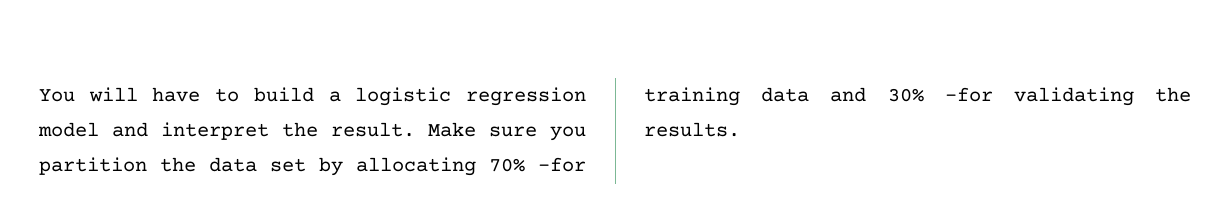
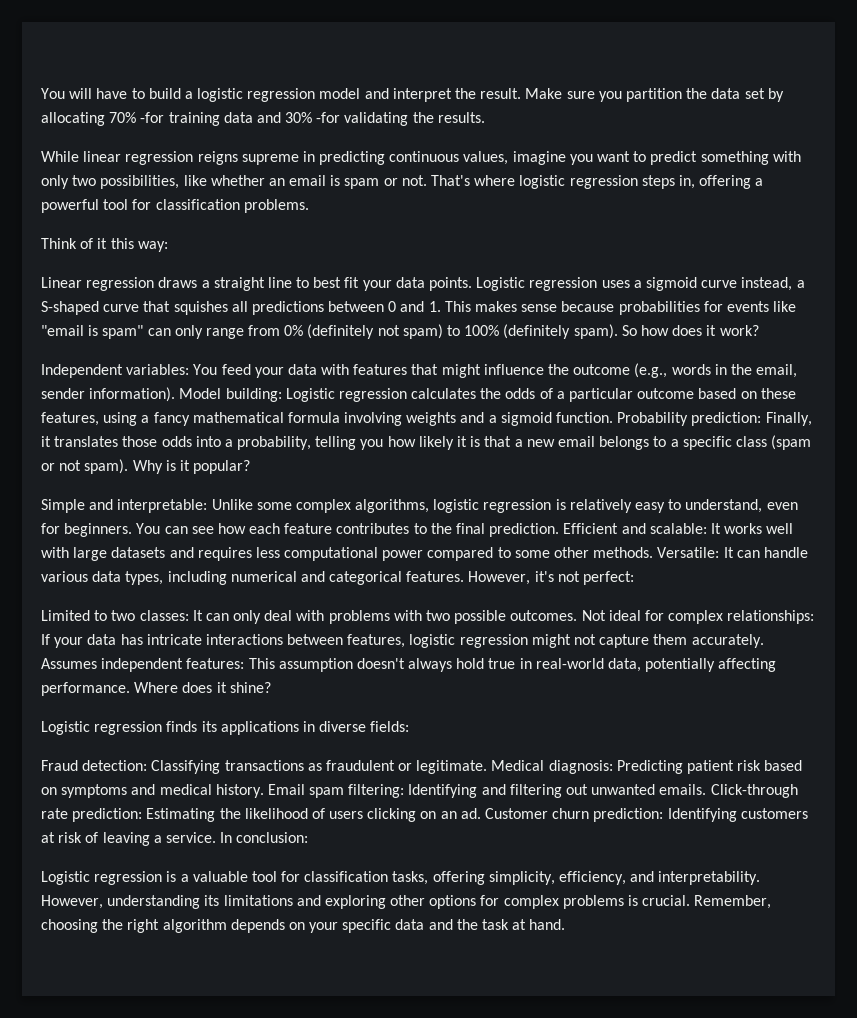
(740, 129) none -> [41,151,801,165] [41,175,764,189] [41,199,309,213] [41,238,168,252] [41,277,805,291] [41,301,797,315] [41,324,759,339] [41,363,798,378] [41,387,796,402] [41,412,812,426] [41,435,812,450] [41,459,251,474] [41,499,798,513] [41,523,794,537] [41,547,808,561] [41,571,635,585] [41,610,815,624] [41,634,764,648] [41,658,777,672] [41,682,271,696] [41,721,410,735] [41,760,803,774] [41,784,798,798] [41,808,808,822] [41,832,309,846] [41,871,761,885] [41,895,772,909] [41,919,566,933] // While linear regression reigns supreme in predicting continuous values, imagine you want to predict something with only two possibilities, like whether an email is spam or not. That's where logistic regression steps in, offering a powerful tool for classification problems. // Think of it this way: // Linear regression draws a straight line to best fit your data points. Logistic regression uses a sigmoid curve instead, a S-shaped curve that squishes all predictions between 0 and 1. This makes sense because probabilities for events like "email is spam" can only range from 0% (definitely not spam) to 100% (definitely spam). So how does it work? // Independent variables: You feed your data with features that might influence the outcome (e.g., words in the email, sender information). Model building: Logistic regression calculates the odds of a particular outcome based on these features, using a fancy mathematical formula involving weights and a sigmoid function. Probability prediction: Finally, it translates those odds into a probability, telling you how likely it is that a new email belongs to a specific class (spam or not spam). Why is it popular? // Simple and interpretable: Unlike some complex algorithms, logistic regression is relatively easy to understand, even for beginners. You can see how each feature contributes to the final prediction. Efficient and scalable: It works well with large datasets and requires less computational power compared to some other methods. Versatile: It can handle various data types, including numerical and categorical features. However, it's not perfect: // Limited to two classes: It can only deal with problems with two possible outcomes. Not ideal for complex relationships: If your data has intricate interactions between features, logistic regression might not capture them accurately. Assumes independent features: This assumption doesn't always hold true in real-world data, potentially affecting performance. Where does it shine? // Logistic regression finds its applications in diverse fields: // Fraud detection: Classifying transactions as fraudulent or legitimate. Medical diagnosis: Predicting patient risk based on symptoms and medical history. Email spam filtering: Identifying and filtering out unwanted emails. Click-through rate prediction: Estimating the likelihood of users clicking on an ad. Customer churn prediction: Identifying customers at risk of leaving a service. In conclusion: // Logistic regression is a valuable tool for classification tasks, offering simplicity, efficiency, and interpretability. However, understanding its limitations and exploring other options for complex problems is crucial. Remember, choosing the right algorithm depends on your specific data and the task at hand.

